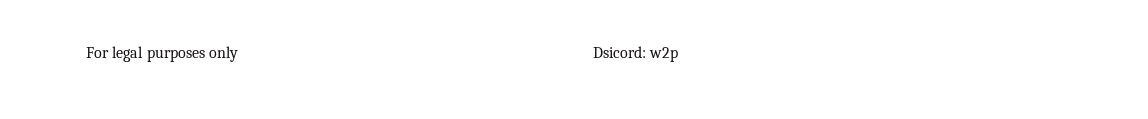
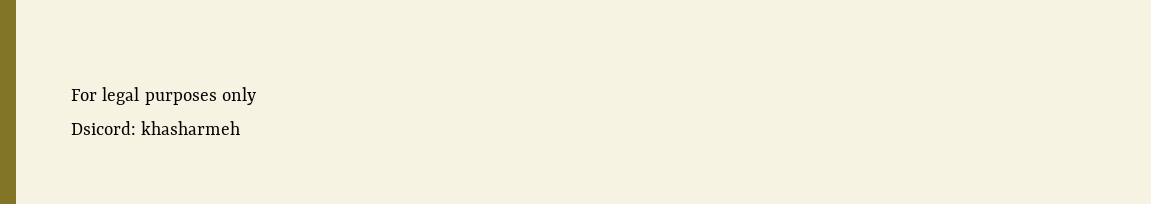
[649,47,679,62] w2p -> [141,121,241,135] khasharmeh

